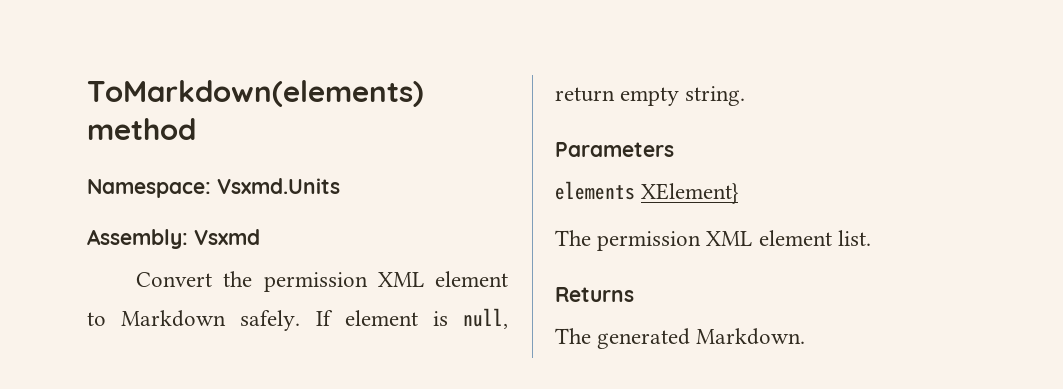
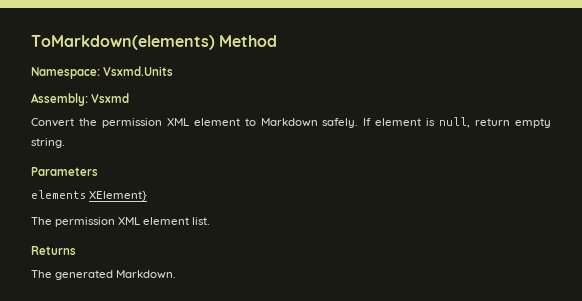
[87,118,196,140] method -> [219,35,278,47] Method

